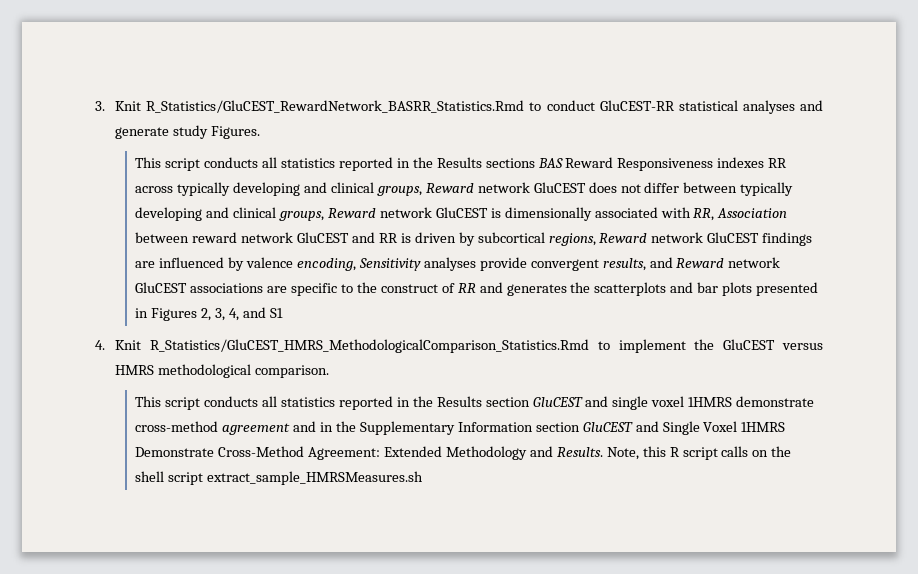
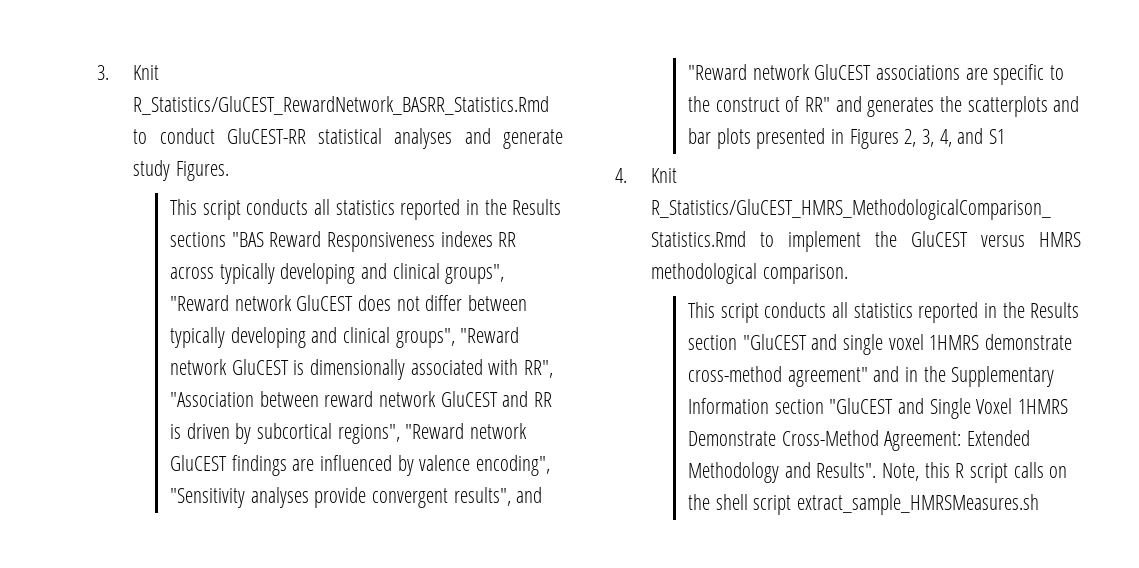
[537,158,563,168] BAS -> [231,232,264,247] "BAS
[376,183,474,196] groups, Reward -> [445,264,505,284] [169,295,229,311] groups", "Reward
[279,208,377,221] groups, Reward -> [395,327,520,348] groups", "Reward
[693,208,788,221] RR, Association -> [523,360,553,378] [169,392,254,407] RR", "Association
[548,233,648,246] regions, Reward -> [337,423,465,444] regions", "Reward
[297,258,421,271] encoding, Sensitivity -> [475,455,550,476] [169,488,245,508] encoding", "Sensitivity
[602,257,725,271] results, and Reward -> [453,487,543,506] [687,64,747,80] results", and "Reward
[457,283,476,293] RR -> [804,97,830,112] RR"
[532,397,583,407] GluCEST -> [742,334,807,350] "GluCEST
[222,423,291,435] agreement -> [787,367,868,387] agreement"
[582,422,633,432] GluCEST -> [829,398,894,414] "GluCEST
[556,447,603,457] Results. -> [816,462,877,478] Results".

